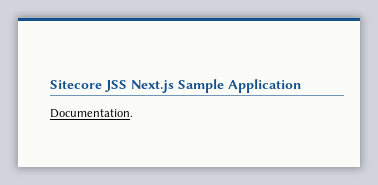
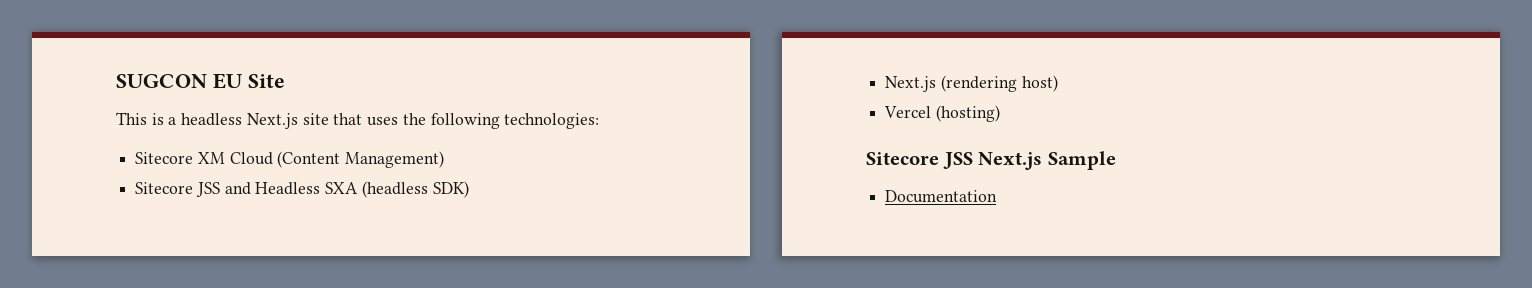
(50, 84) none -> [116,73,285,89] [116,112,600,129] [135,151,445,168] [135,181,469,198] [885,75,1058,92] [884,105,1000,122] SUGCON EU Site // This is a headless Next.js site that uses the following technologies: // Sitecore XM Cloud (Content Management) // Sitecore JSS and Headless SXA (headless SDK) // Next.js (rendering host) // Vercel (hosting) //
[228,79,301,93] [50,109,133,118] Application // Documentation. -> [885,190,998,203] // Documentation

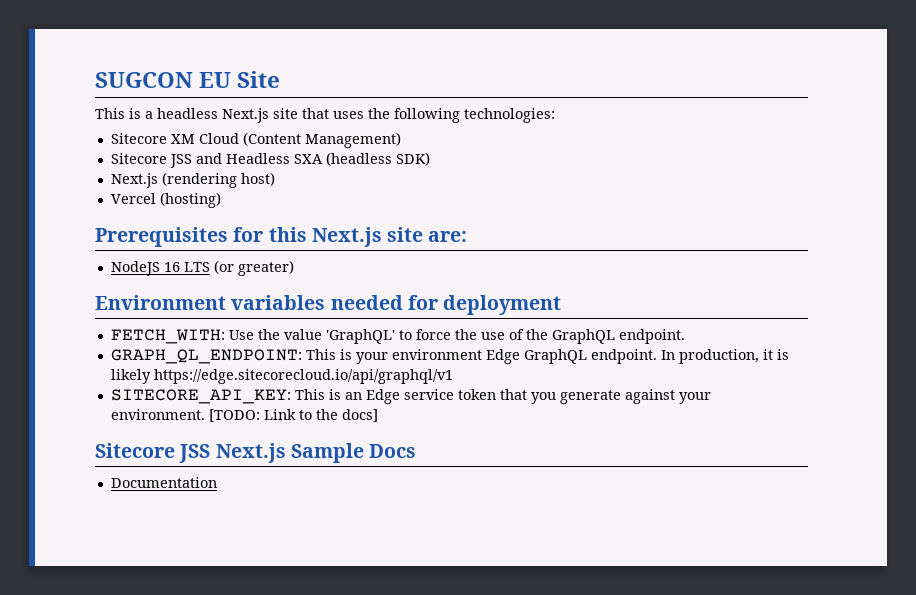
(1000, 113) none -> [95,227,468,247] [110,260,294,276] [95,295,562,315] [110,329,685,344] [110,349,789,364] [110,369,453,384] [110,389,711,404] [110,409,378,422] // Prerequisites for this Next.js site are: // NodeJS 16 LTS (or greater) // Environment variables needed for deployment // FETCH_WITH: Use the value 'GraphQL' to force the use of the GraphQL endpoint. // GRAPH_QL_ENDPOINT: This is your environment Edge GraphQL endpoint. In production, it is likely https://edge.sitecorecloud.io/api/graphql/v1 // SITECORE_API_KEY: This is an Edge service token that you generate against your environment. [TODO: Link to the docs]
(1116, 160) none -> [369,444,417,458] Docs

